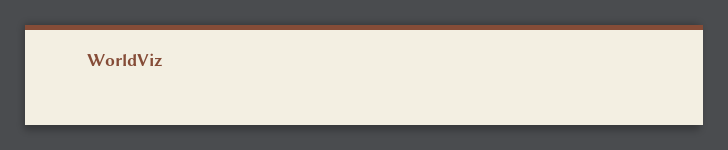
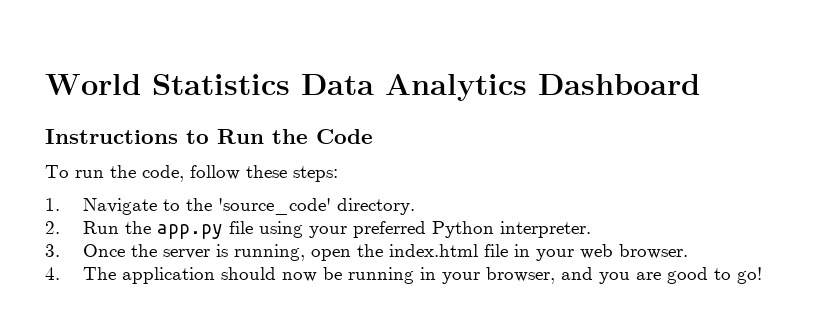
[87,53,162,67] WorldViz -> [45,74,700,101] [45,129,373,144] [45,165,338,182] [45,198,415,215] [45,221,591,239] [45,244,688,261] [45,267,762,284] World Statistics Data Analytics Dashboard // Instructions to Run the Code // To run the code, follow these steps: // 1. Navigate to the 'source_code' directory. // 2. Run the app.py file using your preferred Python interpreter. // 3. Once the server is running, open the index.html file in your web browser. // 4. The application should now be running in your browser, and you are good to go!

